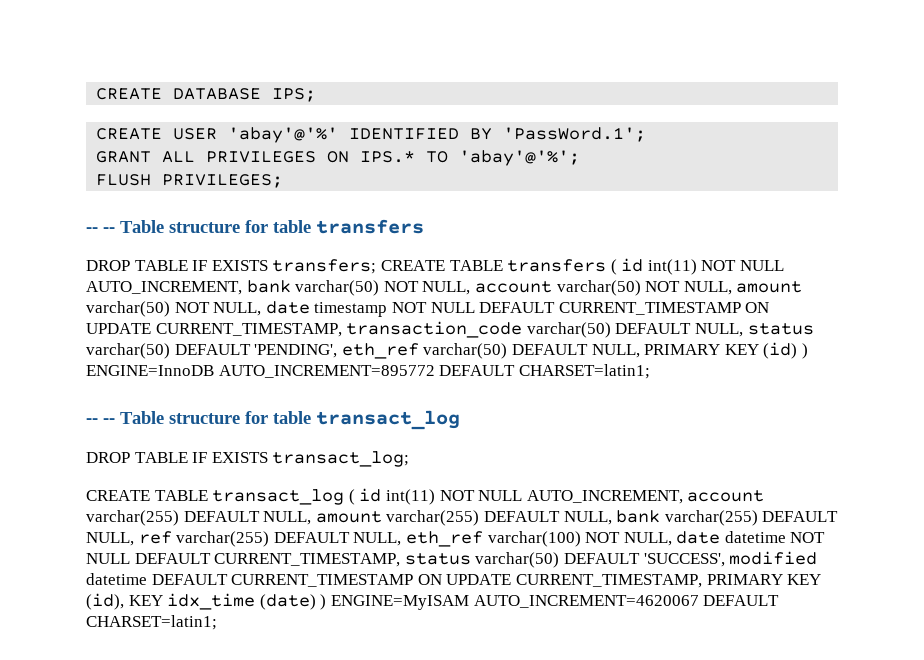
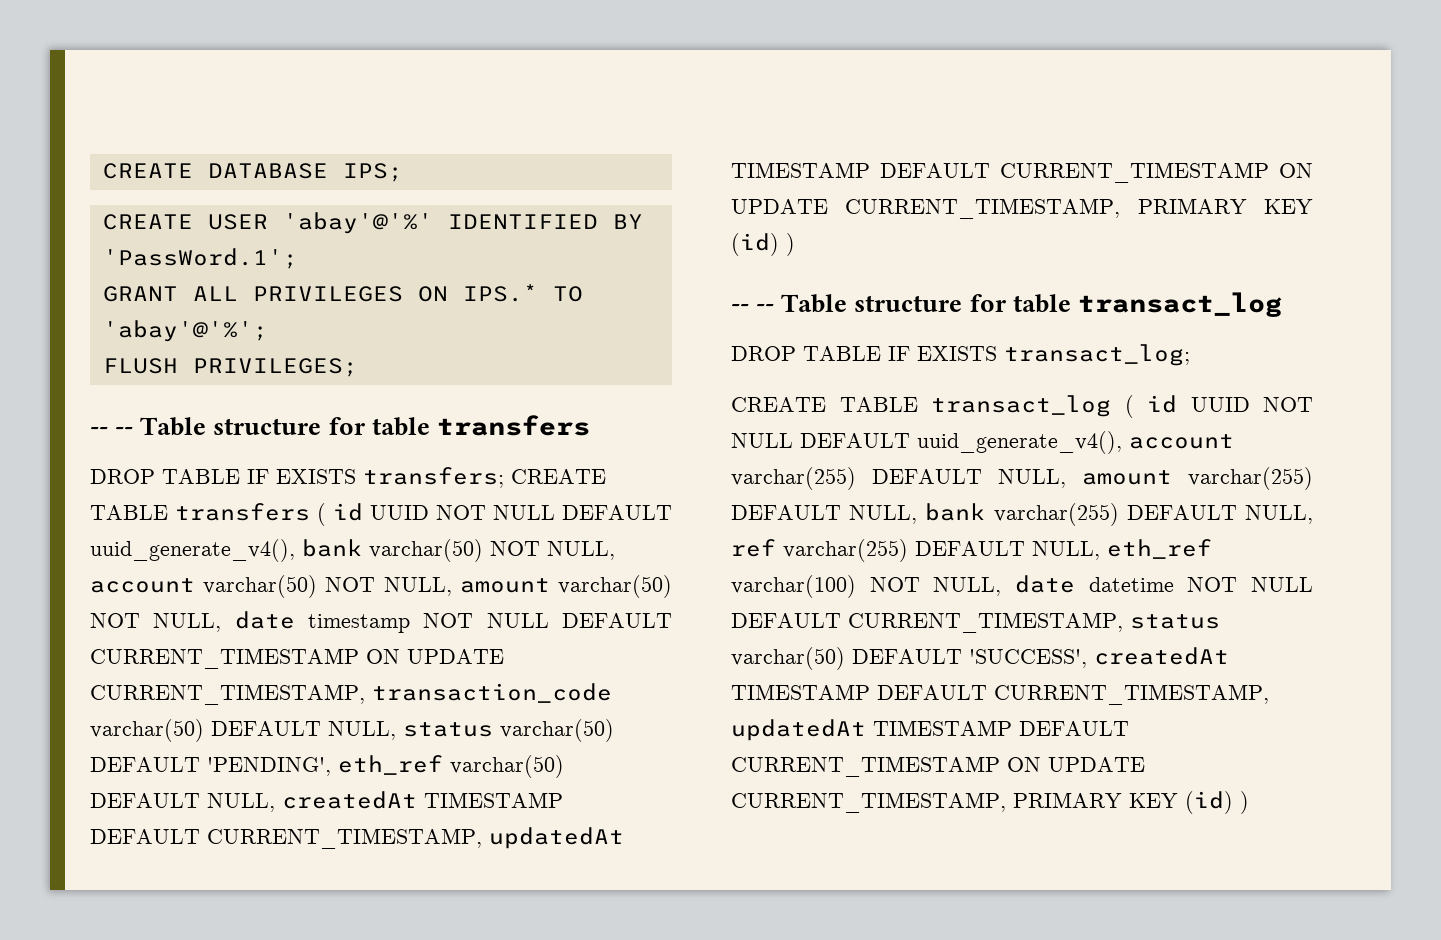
[647,259,785,275] [86,281,242,295] int(11) NOT NULL AUTO_INCREMENT, -> [370,505,672,520] [90,539,295,562] UUID NOT NULL DEFAULT uuid_generate_v4(),
[644,342,808,359] [86,364,650,379] PRIMARY KEY (id) ) ENGINE=InnoDB AUTO_INCREMENT=895772 DEFAULT CHARSET=latin1; -> [282,791,563,809] [90,827,624,849] [731,162,1313,183] [731,198,1313,219] [731,233,795,256] createdAt TIMESTAMP DEFAULT CURRENT_TIMESTAMP, updatedAt TIMESTAMP DEFAULT CURRENT_TIMESTAMP ON UPDATE CURRENT_TIMESTAMP, PRIMARY KEY (id) )
[385,489,683,505] int(11) NOT NULL AUTO_INCREMENT, -> [1190,397,1313,412] [731,431,1122,454] UUID NOT NULL DEFAULT uuid_generate_v4(),
[729,551,818,565] [86,573,822,588] [86,593,780,610] [86,615,217,630] modified datetime DEFAULT CURRENT_TIMESTAMP ON UPDATE CURRENT_TIMESTAMP, PRIMARY KEY (id), KEY idx_time (date) ) ENGINE=MyISAM AUTO_INCREMENT=4620067 DEFAULT CHARSET=latin1; -> [1094,647,1229,665] [731,684,1269,705] [731,719,1129,741] [731,756,1145,777] [731,791,1249,814] createdAt TIMESTAMP DEFAULT CURRENT_TIMESTAMP, updatedAt TIMESTAMP DEFAULT CURRENT_TIMESTAMP ON UPDATE CURRENT_TIMESTAMP, PRIMARY KEY (id) )

